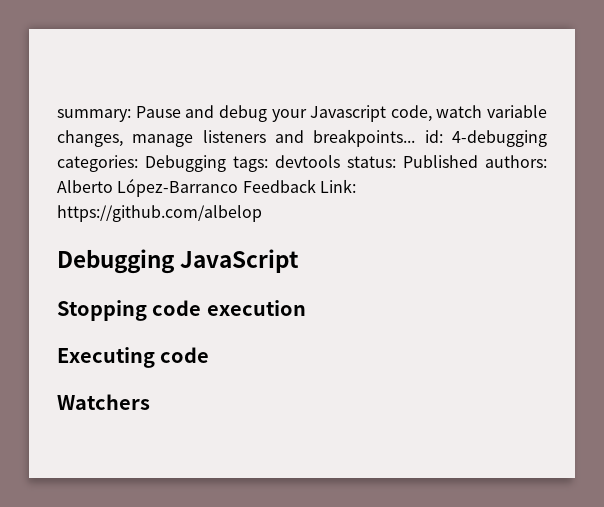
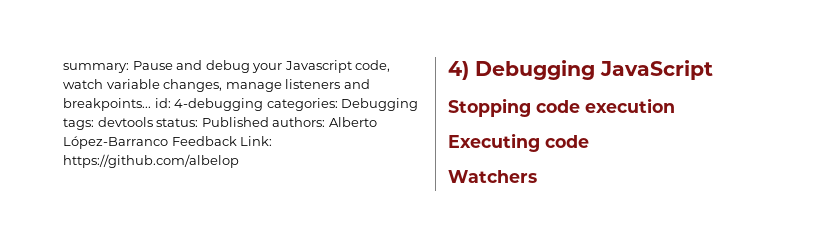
(262, 213) none -> [448,61,469,80] 4)

